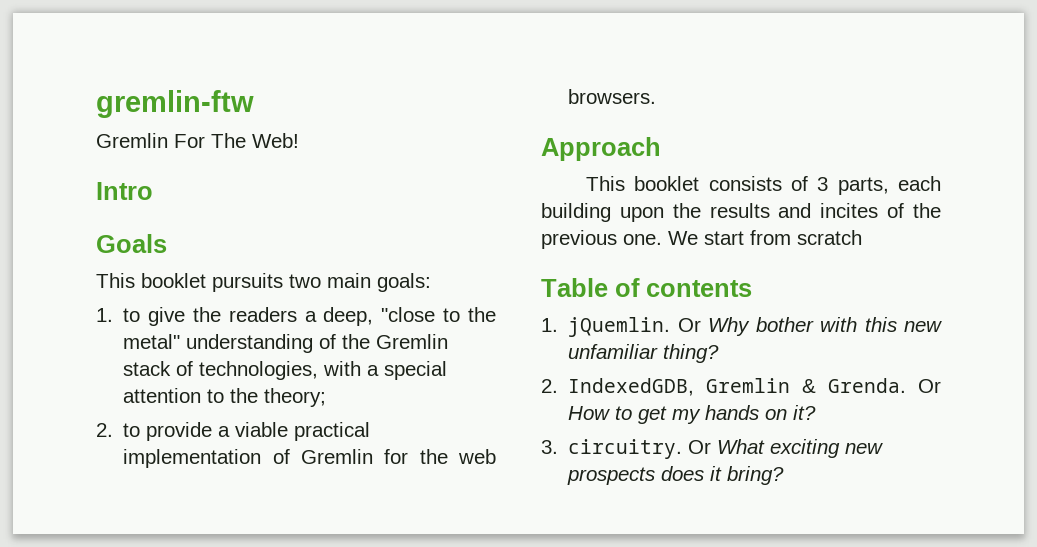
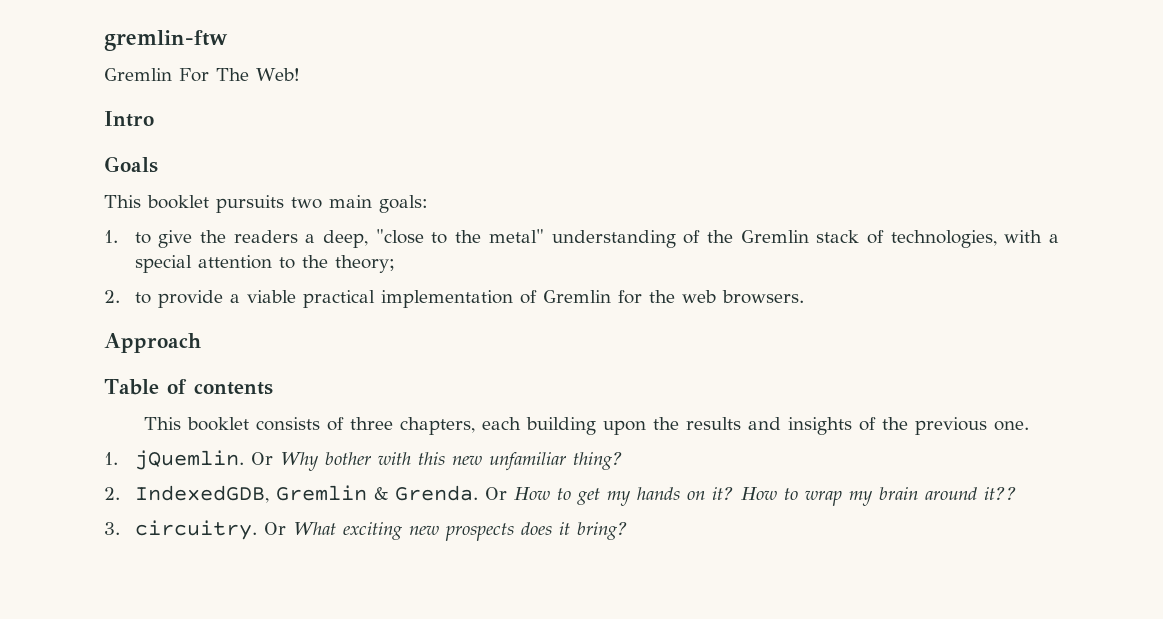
(661, 149) none -> [104,379,273,395] // Table of contents
[817,177,889,195] 3 parts, -> [349,417,475,435] three chapters,
[820,203,879,218] incites -> [787,417,852,435] insights
[668,230,862,245] [541,278,752,297] We start from scratch // Table of contents -> (1029, 426) none
(817, 412) none -> [740,487,1017,506] How to wrap my brain around it??

